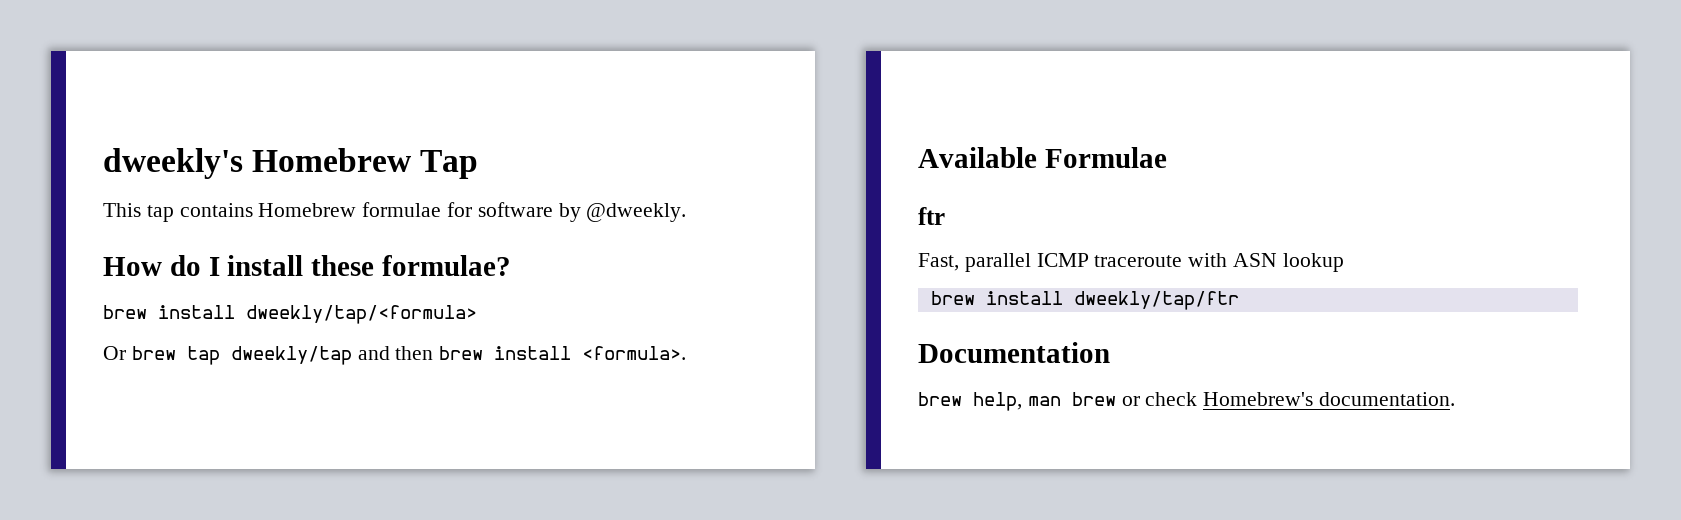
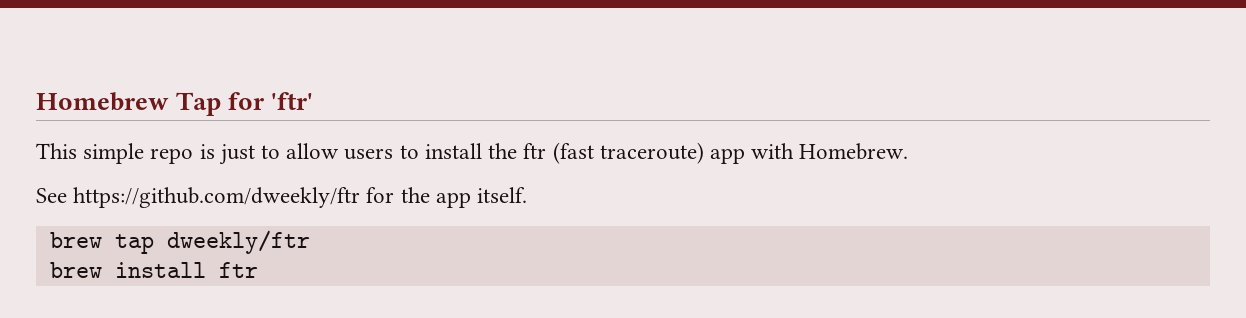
[103,148,243,179] dweekly's -> (36, 101) none
(479, 164) none -> [228,92,314,110] for 'ftr'
[146,202,687,222] [103,255,512,276] [103,305,477,324] [103,346,687,365] [918,147,1167,168] [918,207,945,225] [918,253,1344,272] [930,291,1239,310] [918,342,1110,363] [918,392,1456,411] tap contains Homebrew formulae for software by @dweekly. // How do I install these formulae? // brew install dweekly/tap/<formula> // Or brew tap dweekly/tap and then brew install <formula>. // Available Formulae // ftr // Fast, parallel ICMP traceroute with ASN lookup // brew install dweekly/tap/ftr // Documentation // brew help, man brew or check Homebrew's documentation. -> [83,142,909,165] [36,187,528,208] [49,230,310,254] [49,262,258,278] simple repo is just to allow users to install the ftr (fast traceroute) app with Homebrew. // See https://github.com/dweekly/ftr for the app itself. // brew tap dweekly/ftr // brew install ftr

